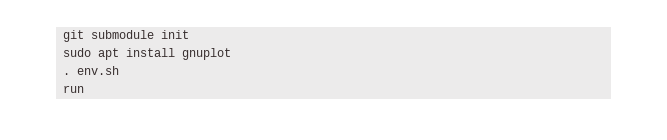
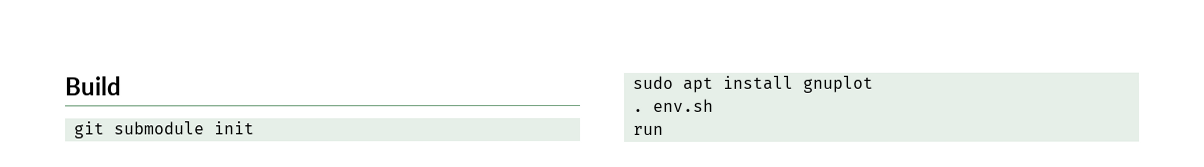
(62, 36) none -> [64,76,122,96] Build //

